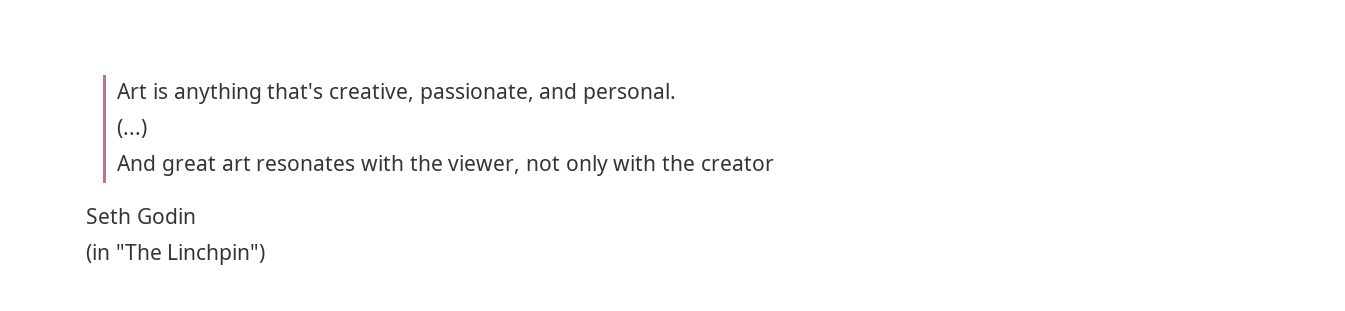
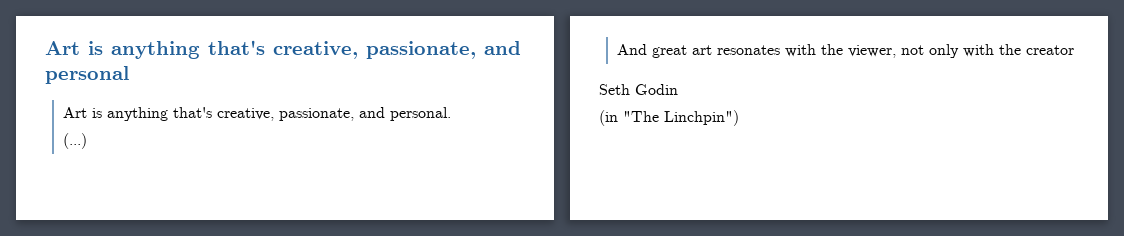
[117,83,578,104] Art is anything that's creative, passionate, and -> [45,40,521,59] [45,66,129,84] [63,107,386,121] Art is anything that's creative, passionate, and personal // Art is anything that's creative, passionate, and

